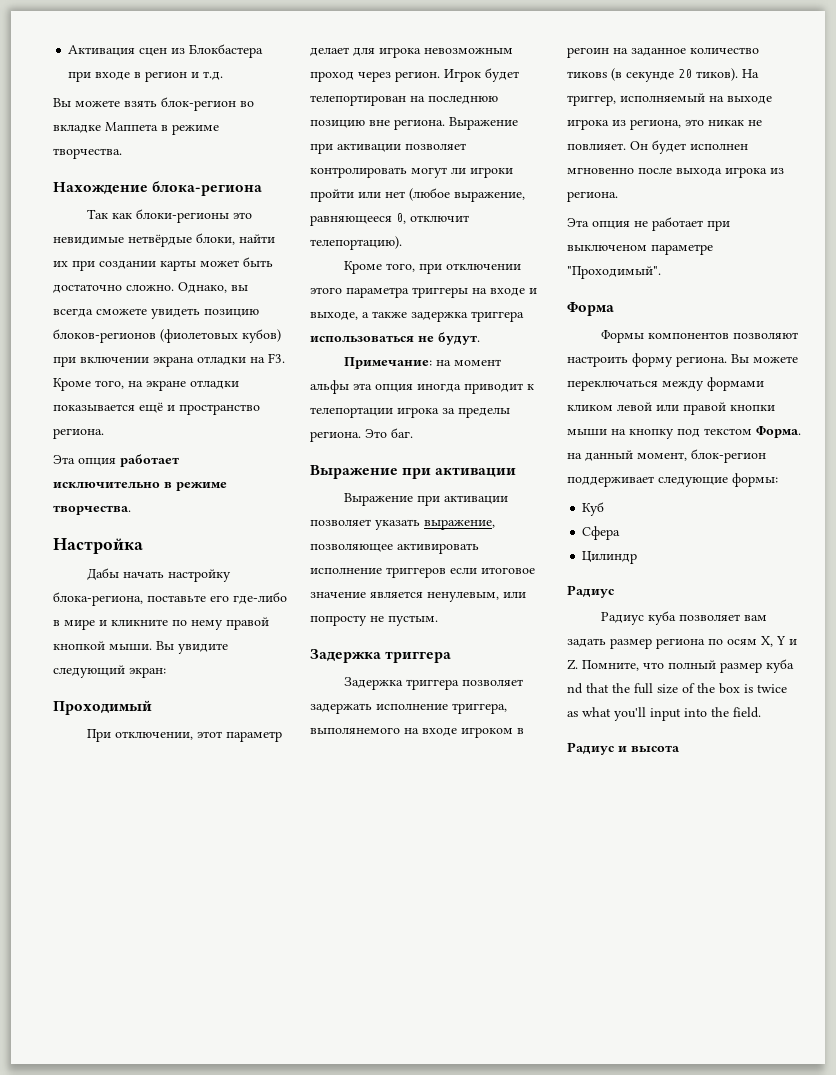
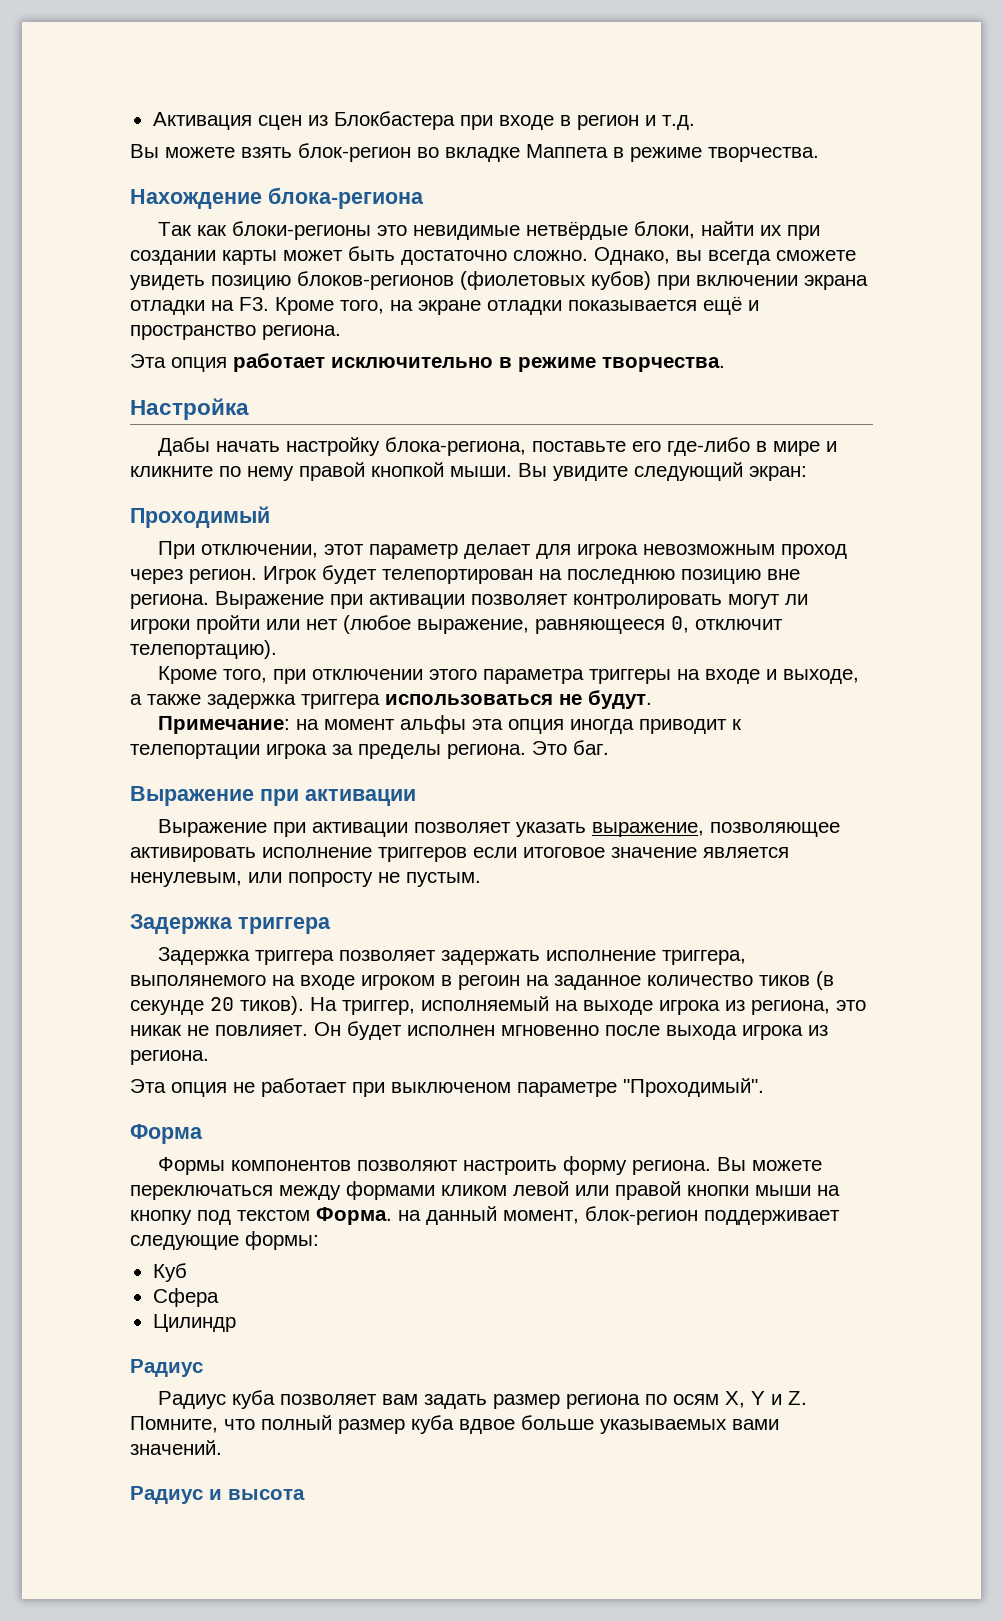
[567,71,607,78] тиковs -> [759,975,810,986] тиков
[567,683,787,694] [567,707,761,721] nd that the full size of the box is twice as what you'll input into the field. -> [459,1415,779,1434] [130,1440,222,1455] вдвое больше указываемых вами значений.

